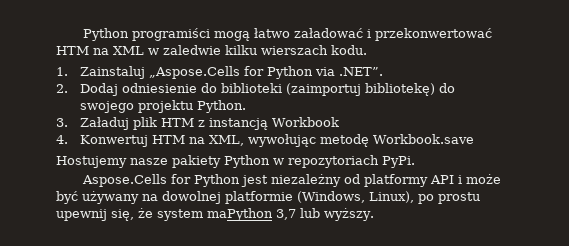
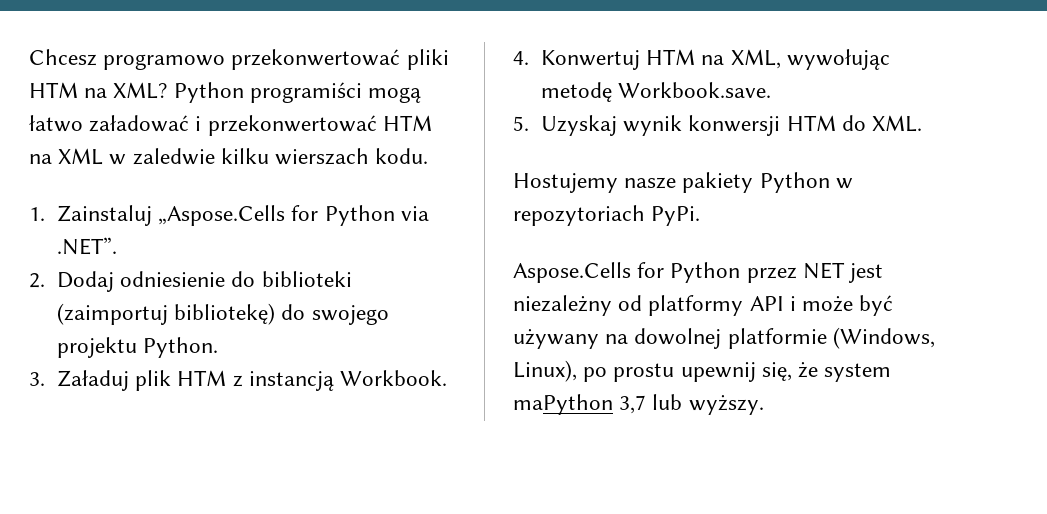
(82, 34) none -> [29,49,449,70] [29,82,168,99] Chcesz programowo przekonwertować pliki HTM na XML?
[272,117,340,127] Workbook -> [339,370,447,386] Workbook.
[373,134,475,144] Workbook.save -> [618,82,772,98] [513,115,922,136] Workbook.save. // 5. Uzyskaj wynik konwersji HTM do XML.
(240, 180) none -> [746,262,845,283] przez NET

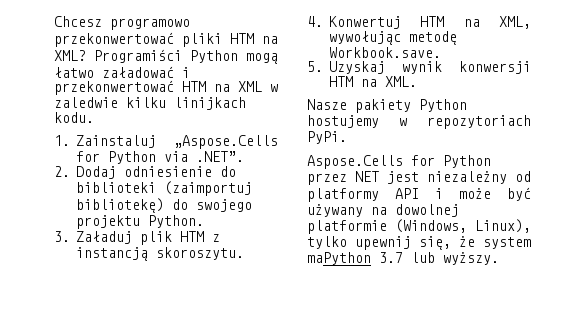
[173,82,362,103] Python programiści -> [94,49,238,63] Programiści Python
[275,148,370,165] wierszach -> [174,97,246,110] linijkach
[339,370,447,386] Workbook. -> [155,247,244,260] skoroszytu.
[841,115,866,131] do -> [360,79,377,87] na
[513,173,677,193] Hostujemy nasze -> [307,99,347,110] Nasze
(830, 182) none -> [307,115,379,128] hostujemy
[583,363,675,382] po prostu -> [307,236,347,249] tylko
[619,395,647,414] 3,7 -> [379,252,403,263] 3.7

